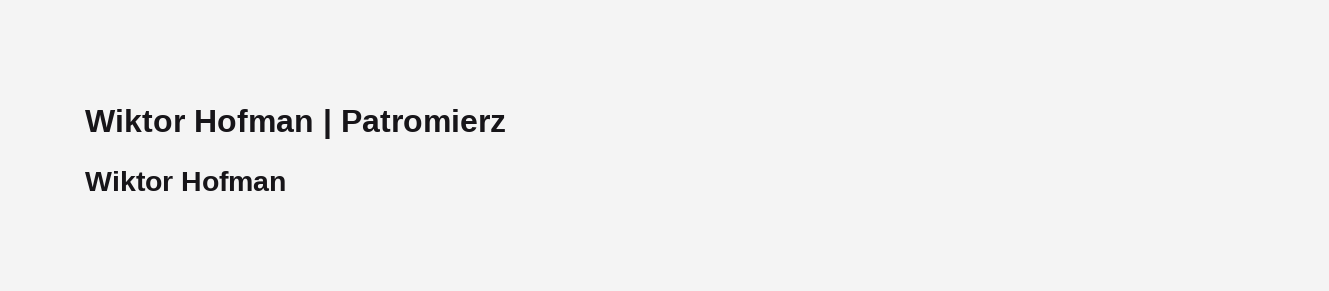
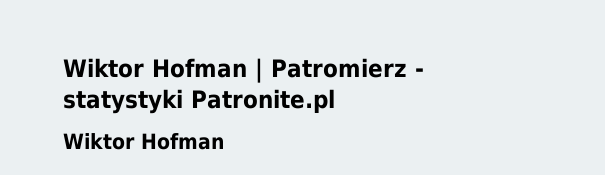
(506, 120) none -> [414,68,424,77] [63,89,335,114] - statystyki Patronite.pl

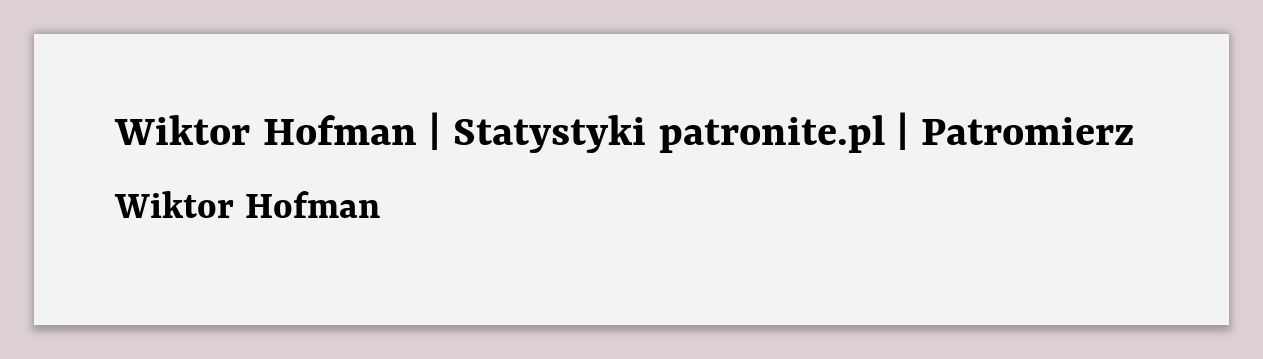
[271,58,424,78] [63,89,335,114] Patromierz - statystyki Patronite.pl -> [453,112,1135,153] Statystyki patronite.pl | Patromierz

